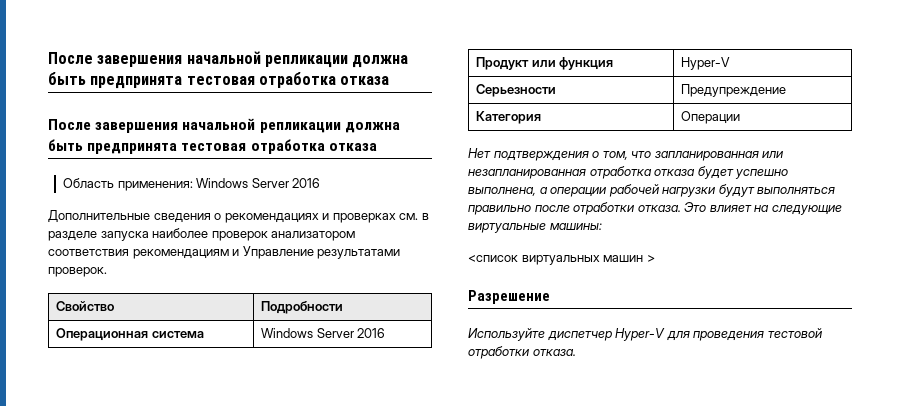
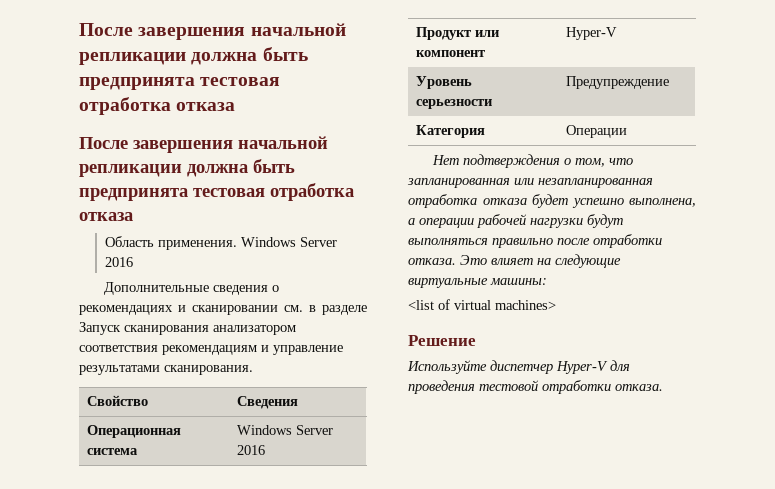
[117,181,193,191] применения: -> [157,240,237,250] применения.
[332,213,396,223] проверках -> [192,305,278,315] сканировании
[100,228,268,241] запуска наиболее проверок -> [79,322,209,335] Запуск сканирования
[242,246,401,259] [48,267,107,277] Управление результатами проверок. -> [273,345,343,355] [79,365,253,375] управление результатами сканирования.
[261,301,344,314] Подробности -> [237,396,299,409] Сведения
[559,57,614,70] функция -> [416,50,486,57] компонент
[476,84,557,97] Серьезности -> [416,76,473,89] [416,99,493,109] Уровень серьезности
[468,255,655,265] [468,290,550,304] <список виртуальных машин > // Разрешение -> [408,299,556,310] [408,335,476,346] <list of virtual machines> // Решение

